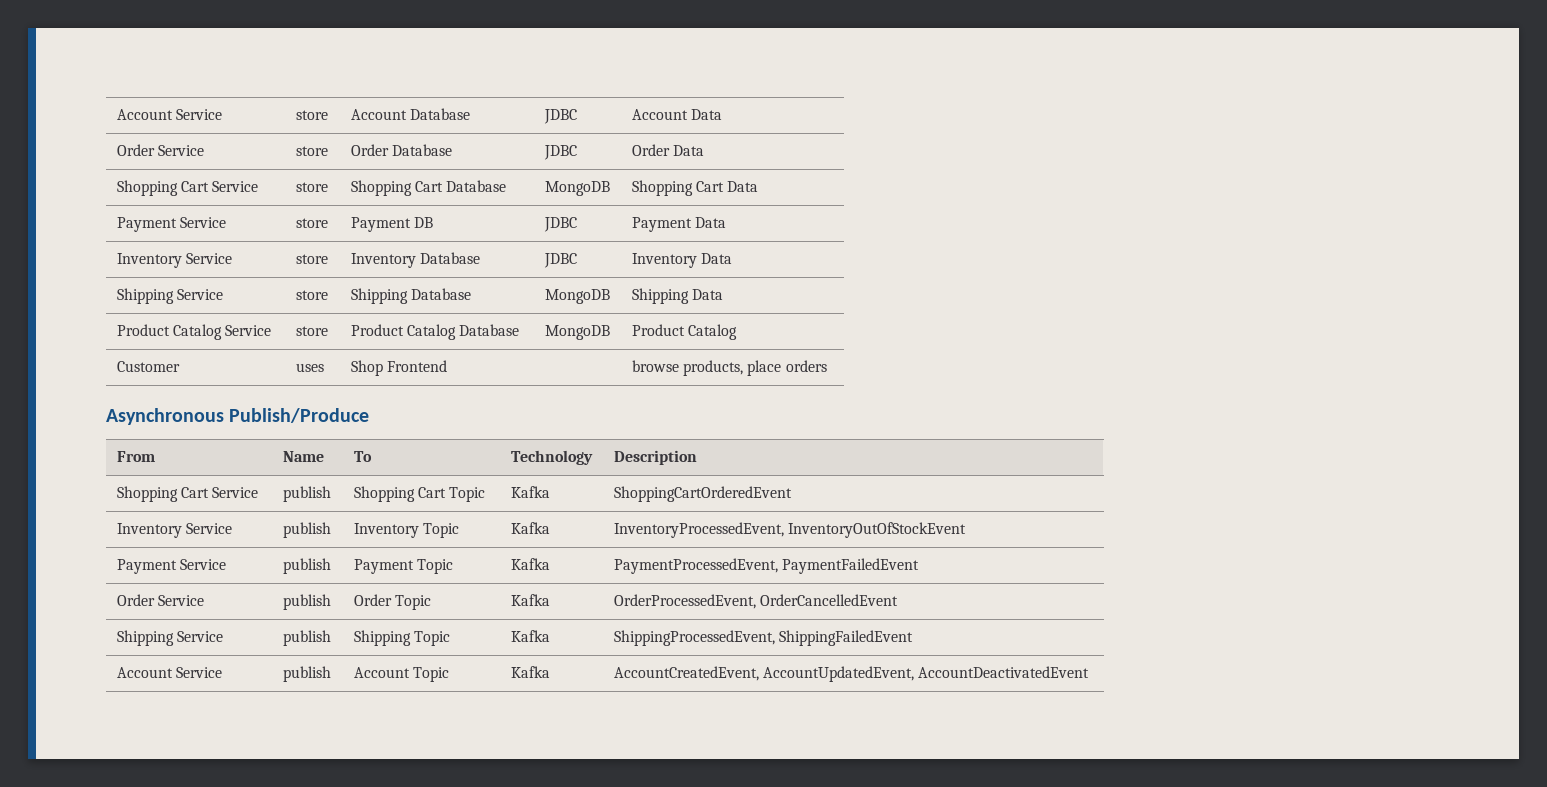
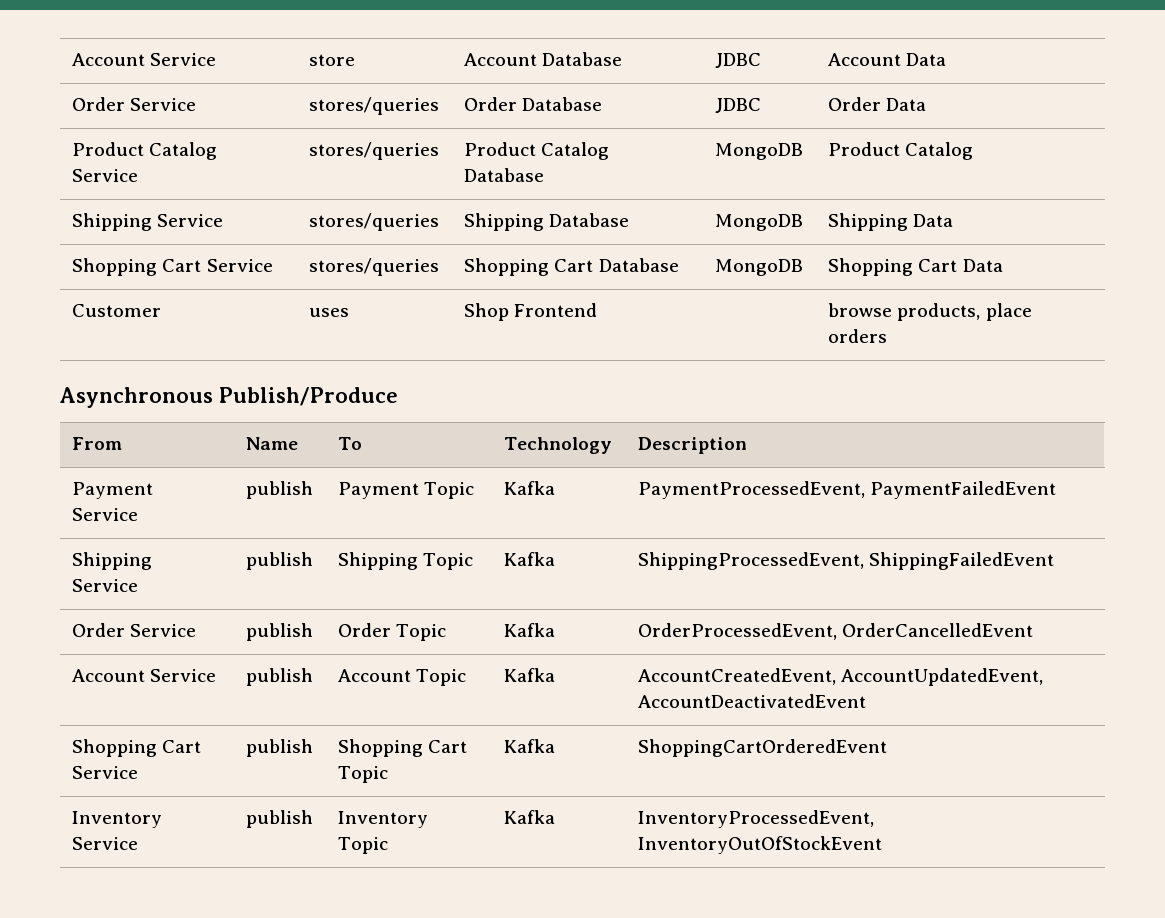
[295,146,328,156] store -> [309,97,440,115] stores/queries
[116,180,259,196] [295,182,328,192] // Shopping Cart Service | store -> [72,142,218,160] [72,169,139,182] [309,142,440,160] [464,142,610,160] [464,168,545,182] [715,143,804,160] [828,142,974,160] [72,213,224,231] [309,213,440,231] [464,213,630,231] [715,214,804,231] [828,213,954,231] [72,258,273,276] [309,258,440,276] // Product Catalog Service | stores/queries | Product Catalog Database | MongoDB | Product Catalog // Shipping Service | stores/queries | Shipping Database | MongoDB | Shipping Data // Shopping Cart Service | stores/queries
[116,217,227,232] [295,218,328,228] [350,217,434,232] [543,217,577,232] [631,217,727,232] [116,253,233,268] [295,254,328,264] [350,252,481,268] [543,253,577,268] [631,253,733,268] [116,288,224,304] [295,290,328,300] [350,288,472,304] [544,289,610,304] [631,288,724,304] [116,324,272,340] [295,326,328,336] [350,324,520,340] [544,325,610,340] [631,324,738,340] // Payment Service | store | Payment DB | JDBC | Payment Data // Inventory Service | store | Inventory Database | JDBC | Inventory Data // Shipping Service | store | Shipping Database | MongoDB | Shipping Data // Product Catalog Service | store | Product Catalog Database | MongoDB | Product Catalog -> (1003, 265) none
(697, 457) none -> [72,482,154,499] [72,508,139,521] [246,481,314,499] [338,482,475,499] [504,481,556,495] [638,481,1057,499] [72,552,153,570] [72,579,139,592] [246,552,314,570] [338,552,474,570] [504,552,556,566] [638,552,1055,570] [72,623,197,637] [246,623,314,641] [338,623,447,641] [504,623,556,637] [638,623,1034,640] [72,669,217,682] [246,668,314,686] [338,669,467,686] [504,668,556,682] [638,668,1044,686] [638,694,867,708] // Payment Service | publish | Payment Topic | Kafka | PaymentProcessedEvent, PaymentFailedEvent // Shipping Service | publish | Shipping Topic | Kafka | ShippingProcessedEvent, ShippingFailedEvent // Order Service | publish | Order Topic | Kafka | OrderProcessedEvent, OrderCancelledEvent // Account Service | publish | Account Topic | Kafka | AccountCreatedEvent, AccountUpdatedEvent, AccountDeactivatedEvent
[116,559,227,574] [282,558,331,574] [353,559,454,574] [510,558,550,570] [613,558,920,574] [116,594,205,606] [282,594,331,610] [353,594,432,610] [510,594,550,606] [613,594,899,609] [116,630,224,646] [282,630,331,646] [353,630,451,646] [510,630,550,642] [613,630,914,646] [116,667,223,678] [282,666,331,682] [353,667,450,682] [510,666,550,678] [613,666,1090,682] // Payment Service | publish | Payment Topic | Kafka | PaymentProcessedEvent, PaymentFailedEvent // Order Service | publish | Order Topic | Kafka | OrderProcessedEvent, OrderCancelledEvent // Shipping Service | publish | Shipping Topic | Kafka | ShippingProcessedEvent, ShippingFailedEvent // Account Service | publish | Account Topic | Kafka | AccountCreatedEvent, AccountUpdatedEvent, AccountDeactivatedEvent -> (883, 845) none

